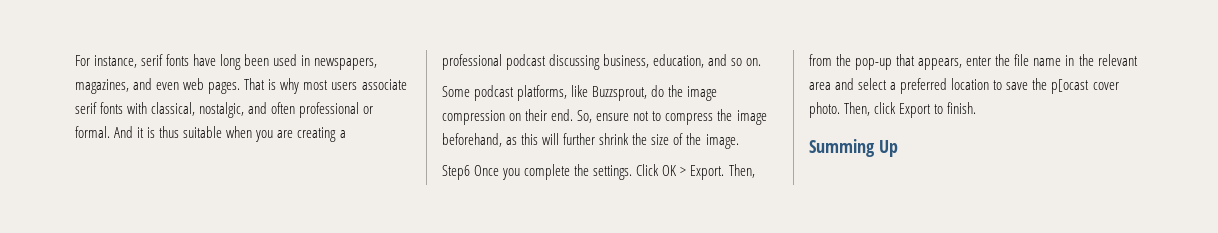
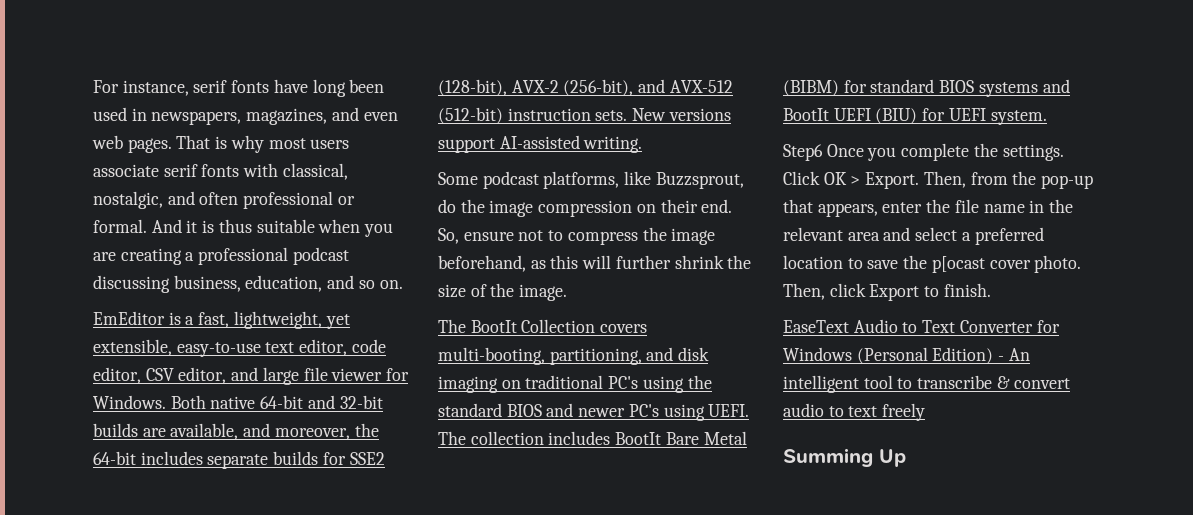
(762, 62) none -> [93,311,350,329] [93,339,386,357] [93,367,410,385] [93,395,383,409] [93,423,379,440] [93,451,385,469] [438,79,733,96] [438,107,731,124] [438,135,643,153] // EmEditor is a fast, lightweight, yet extensible, easy-to-use text editor, code editor, CSV editor, and large file viewer for Windows. Both native 64-bit and 32-bit builds are available, and moreover, the 64-bit includes separate builds for SSE2 (128-bit), AVX-2 (256-bit), and AVX-512 (512-bit) instruction sets. New versions support AI-assisted writing.
(739, 141) none -> [438,319,648,333] [438,347,710,365] [438,375,712,393] [438,403,750,421] [438,431,747,445] [783,79,1070,97] [783,108,1047,125] // The BootIt Collection covers multi-booting, partitioning, and disk imaging on traditional PC's using the standard BIOS and newer PC's using UEFI. The collection includes BootIt Bare Metal (BIBM) for standard BIOS systems and BootIt UEFI (BIU) for UEFI system.
(977, 108) none -> [783,319,1060,333] [783,347,1030,364] [783,375,1070,393] [783,403,926,421] // EaseText Audio to Text Converter for Windows (Personal Edition) - An intelligent tool to transcribe & convert audio to text freely

